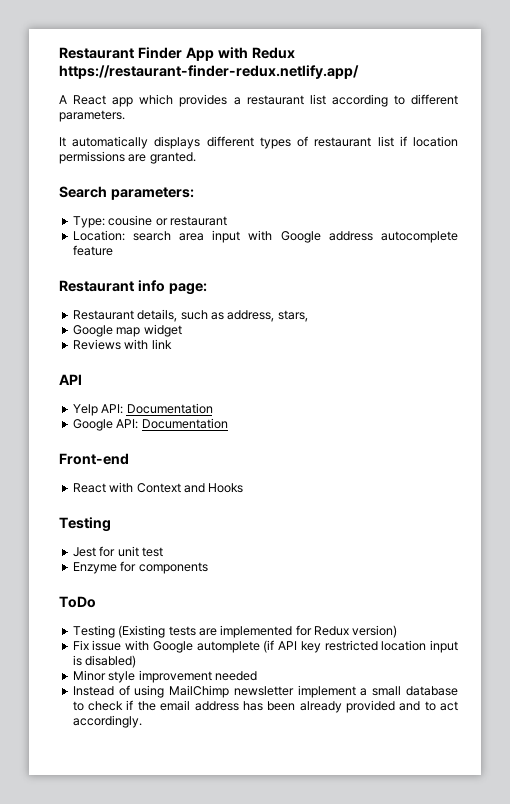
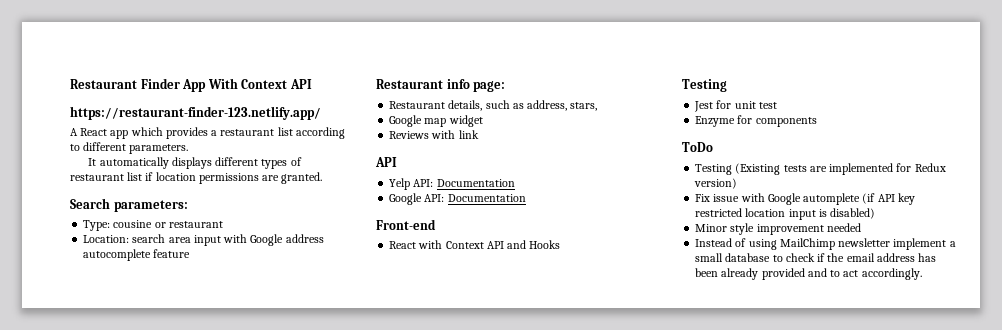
[217,47,295,59] [59,65,359,79] with Redux https://restaurant-finder-redux.netlify.app/ -> [207,78,312,89] [70,106,321,120] With Context API // https://restaurant-finder-123.netlify.app/
(181, 488) none -> [486,241,504,249] API

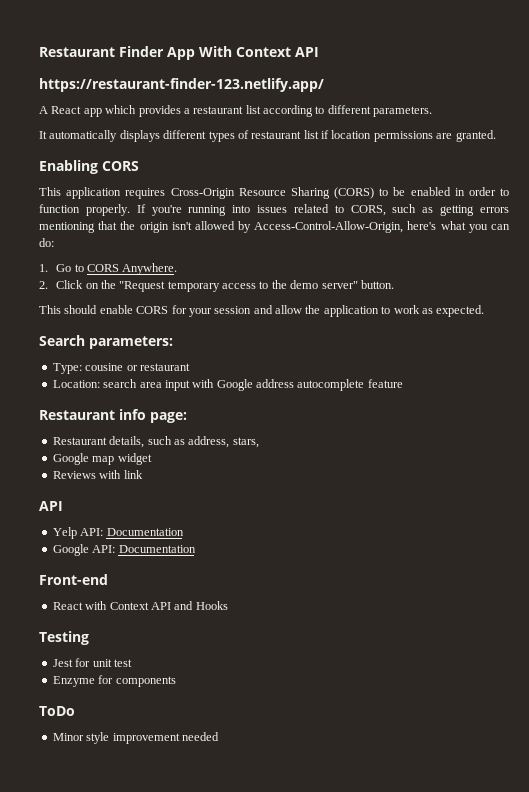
(323, 178) none -> [39,160,139,174] [39,187,510,199] [39,204,510,216] [39,221,511,233] [39,238,54,247] [39,263,178,275] [39,280,394,292] [39,305,485,317] // Enabling CORS // This application requires Cross-Origin Resource Sharing (CORS) to be enabled in order to function properly. If you're running into issues related to CORS, such as getting errors mentioning that the origin isn't allowed by Access-Control-Allow-Origin, here's what you can do: // 1. Go to CORS Anywhere. // 2. Click on the "Request temporary access to the demo server" button. // This should enable CORS for your session and allow the application to work as expected.
[695,163,946,175] [694,178,738,189] [695,193,915,205] [695,208,876,220] [695,223,861,235] [695,238,956,250] [695,253,937,262] [695,268,922,280] Testing (Existing tests are implemented for Redux version) // Fix issue with Google automplete (if API key restricted location input is disabled) // Minor style improvement needed // Instead of using MailChimp newsletter implement a small database to check if the email address has been already provided and to act accordingly. -> [52,732,219,744] Minor style improvement needed

